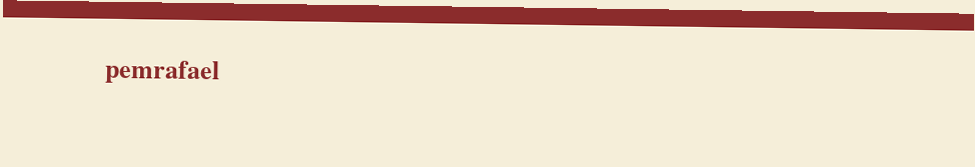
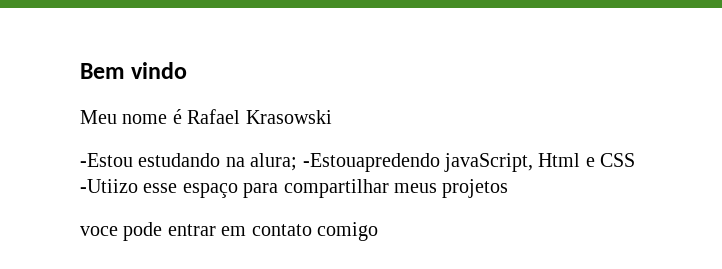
[104,59,220,85] pemrafael -> [80,62,188,79] [80,109,332,124] [80,153,636,172] [80,179,509,198] [80,222,378,241] Bem vindo // Meu nome é Rafael Krasowski // -Estou estudando na alura; -Estouapredendo javaScript, Html e CSS -Utiizo esse espaço para compartilhar meus projetos // voce pode entrar em contato comigo

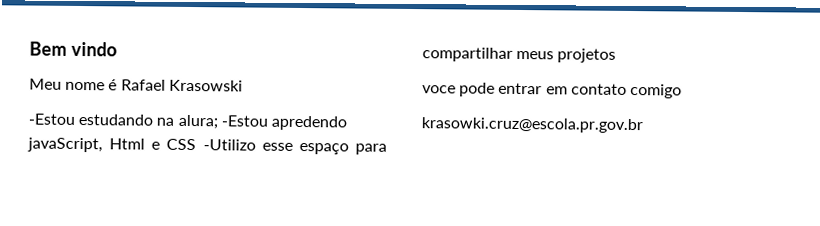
[302,153,440,172] -Estouapredendo -> [220,115,347,131] -Estou apredendo
[80,179,138,193] -Utiizo -> [202,139,256,151] -Utilizo
(378, 231) none -> [421,117,643,134] // krasowki.cruz@escola.pr.gov.br

